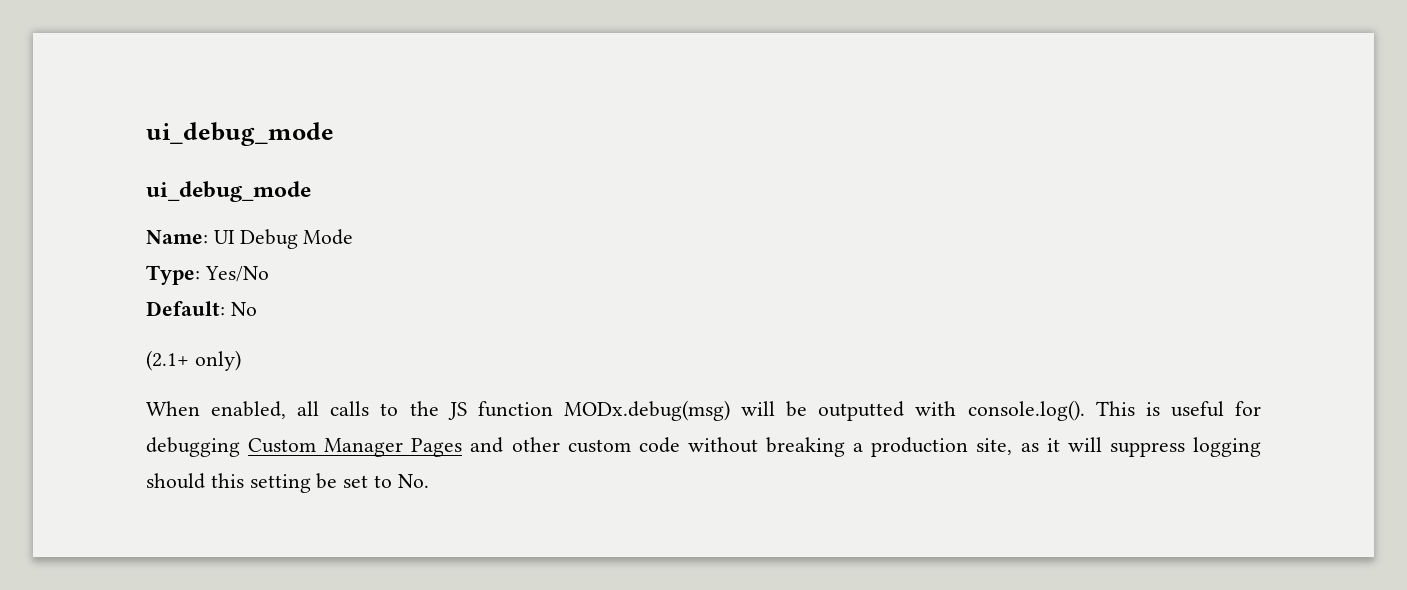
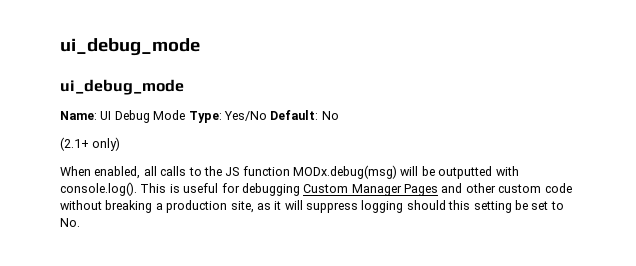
(354, 237) // -> (186, 115) none
(269, 274) // -> (267, 116) none

